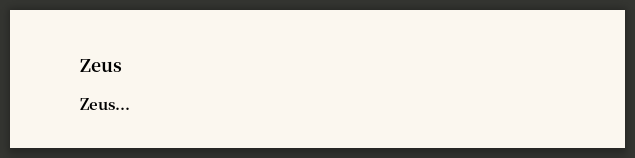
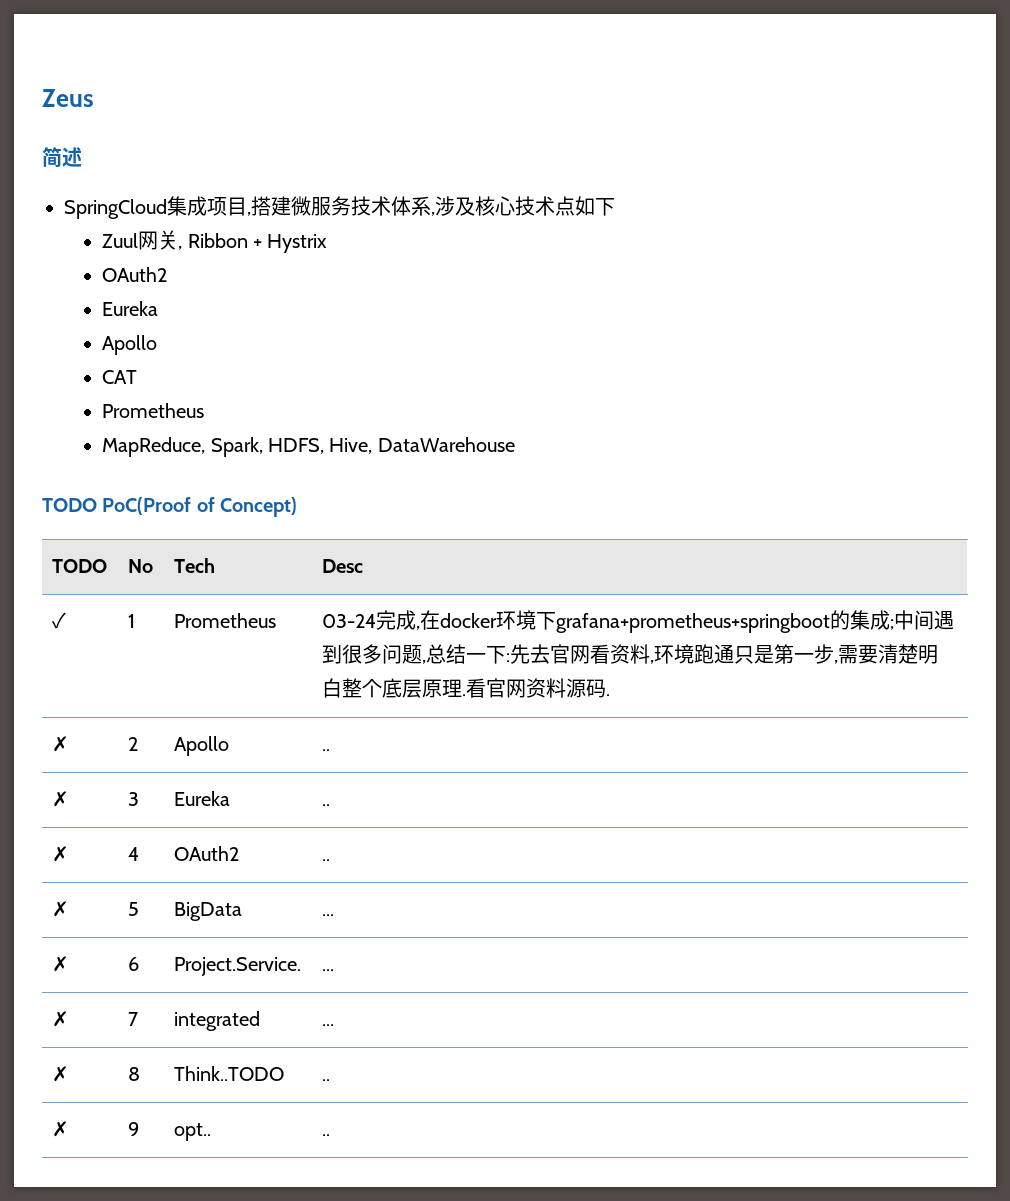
[80,98,130,110] Zeus... -> [42,147,82,168] [64,196,615,219] [102,230,328,253] [102,267,168,282] [102,301,159,316] [102,335,158,355] [102,370,138,384] [102,403,205,418] [102,437,515,457] [42,497,298,517] [52,559,108,573] [128,559,154,573] [174,558,216,573] [322,559,364,573] [52,612,67,629] [128,614,136,628] [174,613,277,628] [322,610,955,633] [322,644,939,664] [322,678,611,698] [52,736,70,752] [128,737,139,751] [174,736,230,756] [322,749,331,751] [52,791,70,807] [128,792,140,806] [174,791,231,806] [322,804,331,806] [52,846,70,862] [128,847,140,861] [174,846,240,861] [322,859,331,861] [52,901,70,917] [128,902,140,916] [174,902,243,921] [322,914,335,916] [52,956,70,972] [128,957,140,971] [174,957,302,976] [322,969,335,971] [52,1011,70,1027] [128,1012,139,1026] [174,1011,261,1031] [322,1024,335,1026] [52,1066,70,1082] [128,1067,141,1081] [174,1066,285,1081] [322,1079,331,1081] [52,1121,70,1137] [128,1122,140,1136] [174,1123,212,1141] [322,1134,331,1136] 简述 // SpringCloud集成项目,搭建微服务技术体系,涉及核心技术点如下 // Zuul网关, Ribbon + Hystrix // OAuth2 // Eureka // Apollo // CAT // Prometheus // MapReduce, Spark, HDFS, Hive, DataWarehouse // TODO PoC(Proof of Concept) // TODO | No | Tech | Desc // ✓ | 1 | Prometheus | 03-24完成,在docker环境下grafana+prometheus+springboot的集成;中间遇到很多问题,总结一下:先去官网看资料,环境跑通只是第一步,需要清楚明白整个底层原理.看官网资料源码. // ✗ | 2 | Apollo | .. // ✗ | 3 | Eureka | .. // ✗ | 4 | OAuth2 | .. // ✗ | 5 | BigData | ... // ✗ | 6 | Project.Service. | ... // ✗ | 7 | integrated | ... // ✗ | 8 | Think..TODO | .. // ✗ | 9 | opt.. | ..

